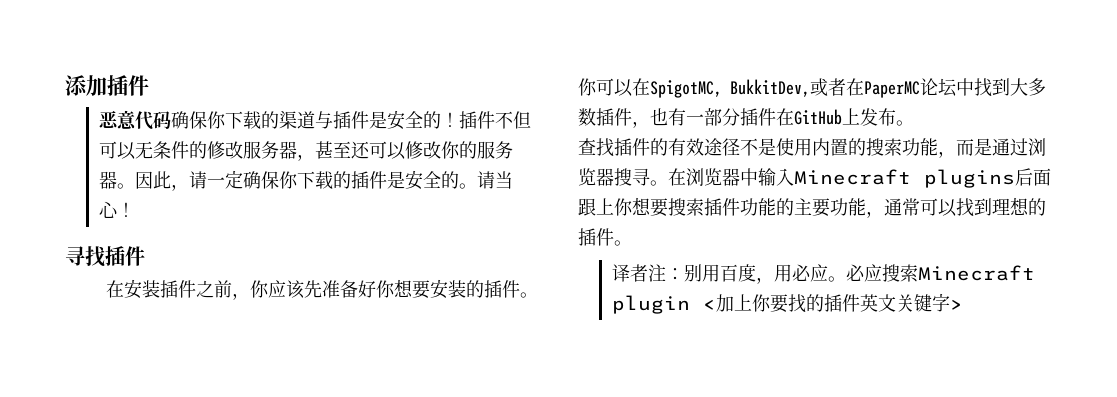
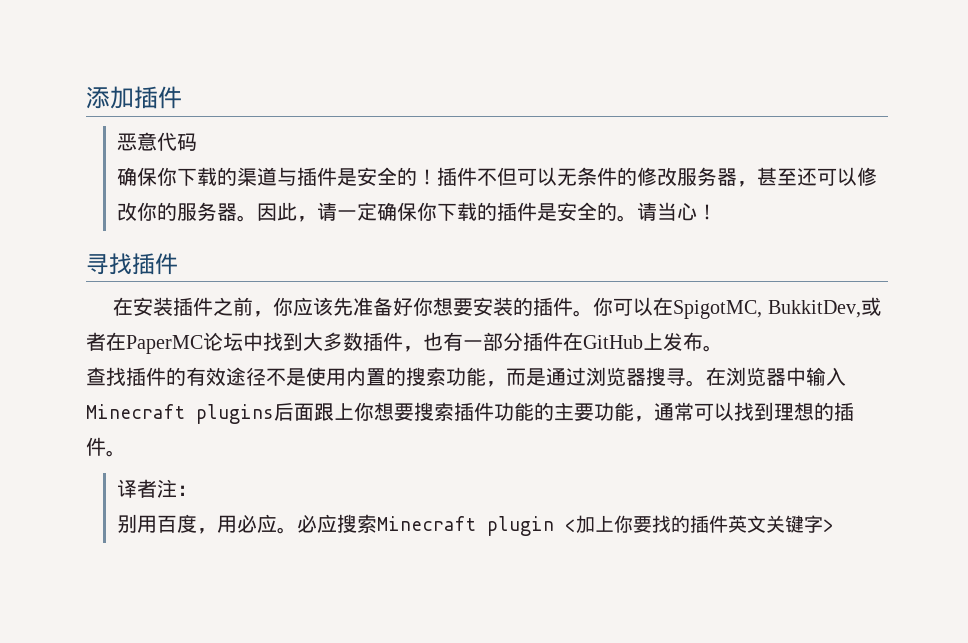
(171, 120) none -> (198, 142) //
(684, 274) none -> (198, 490) //

